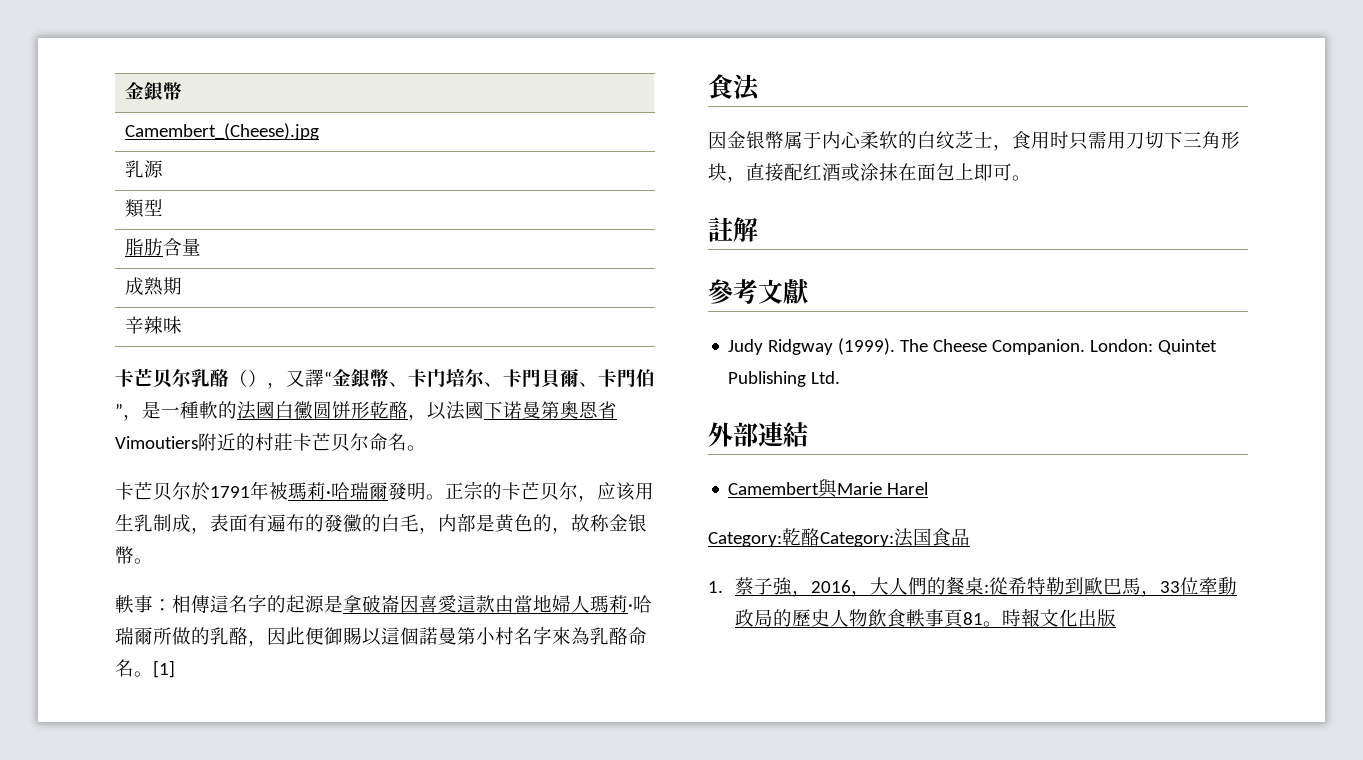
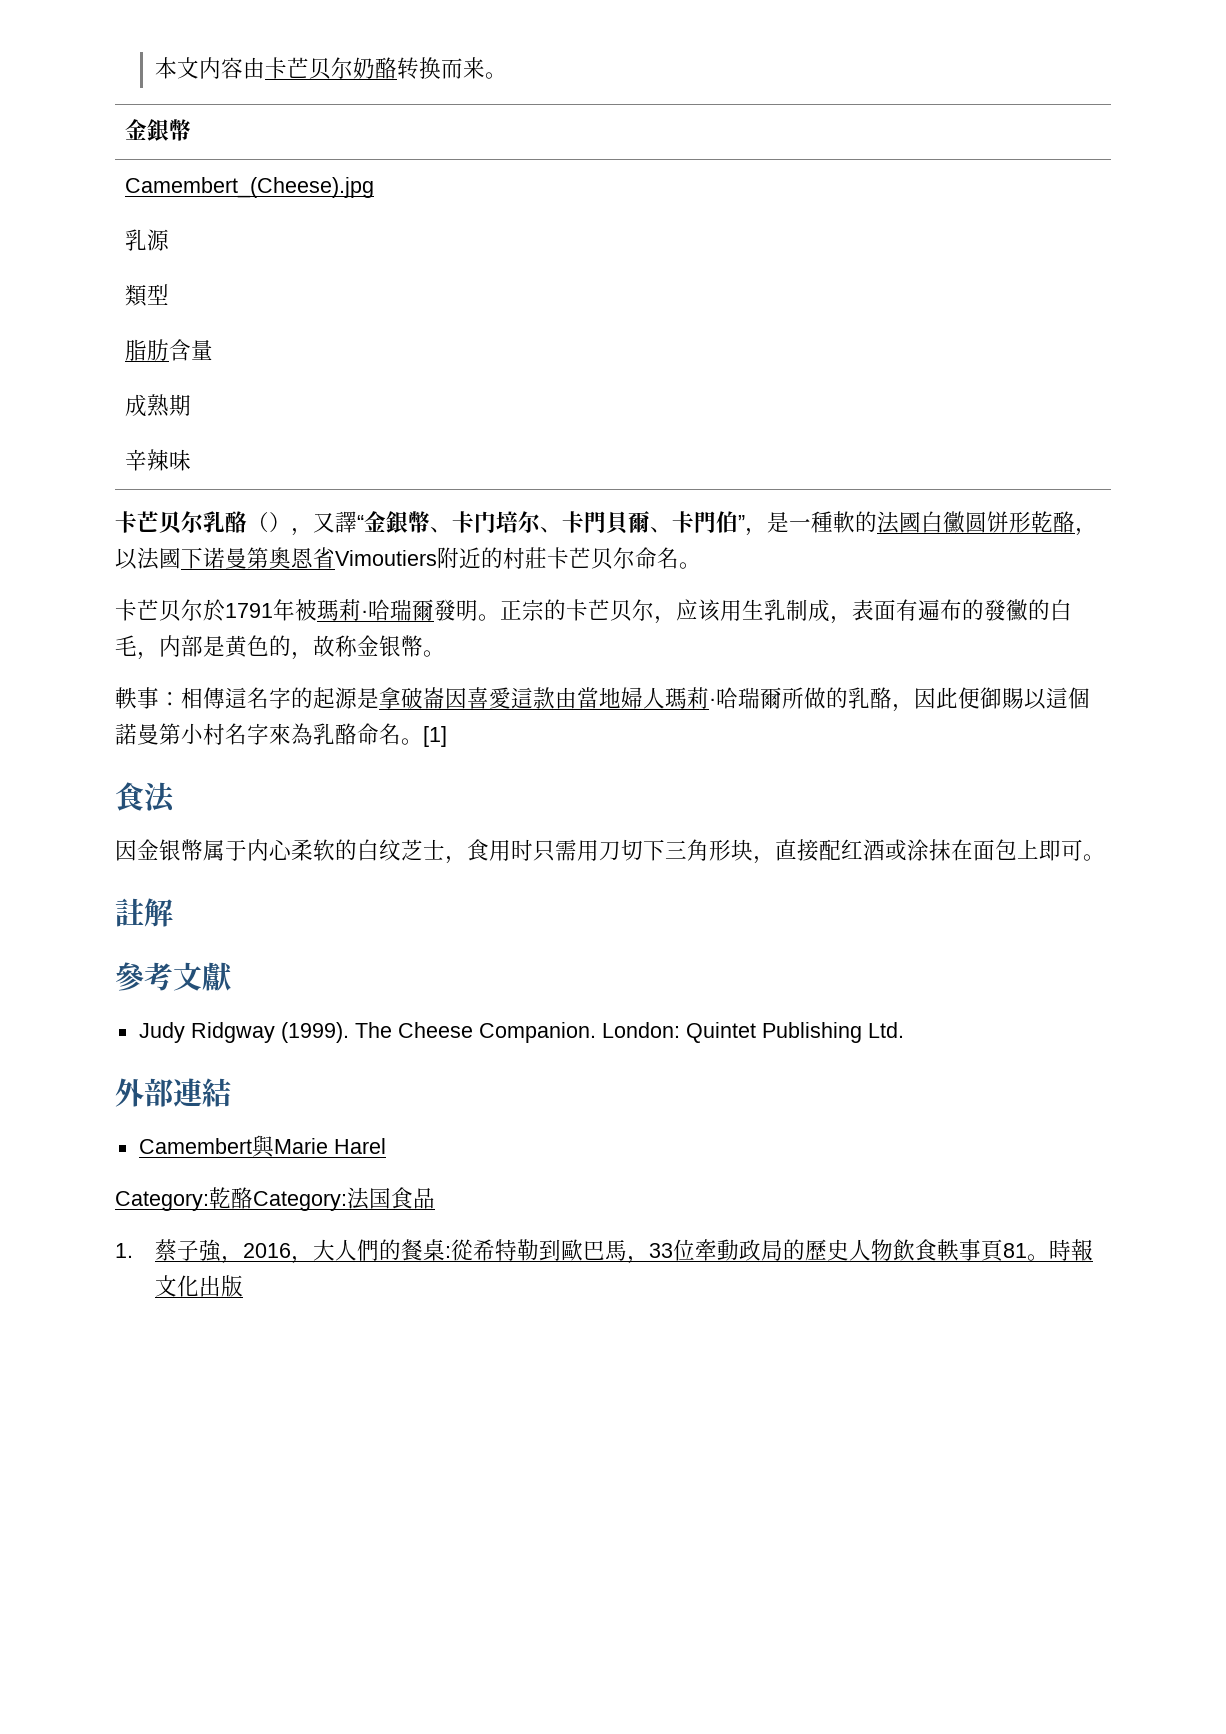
(124, 91) none -> [155,57,508,80] 本文内容由卡芒贝尔奶酪转换而来。 //

